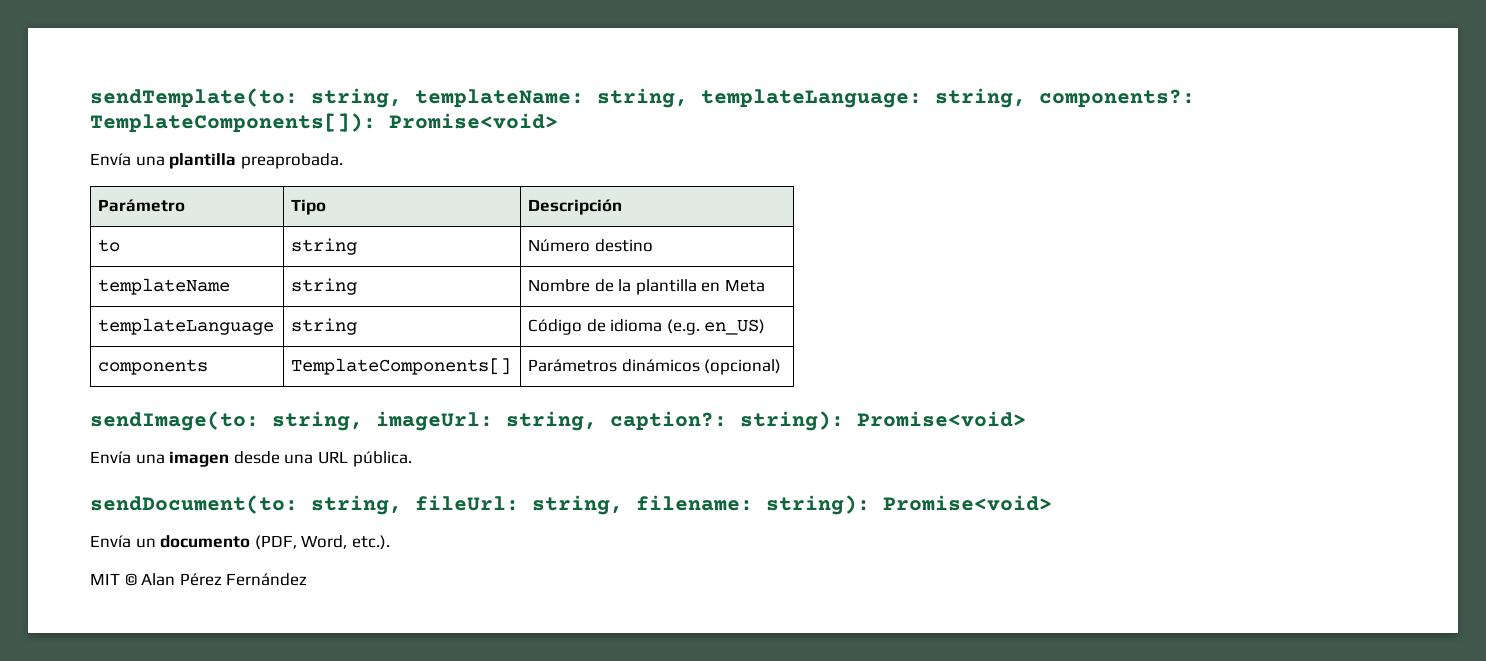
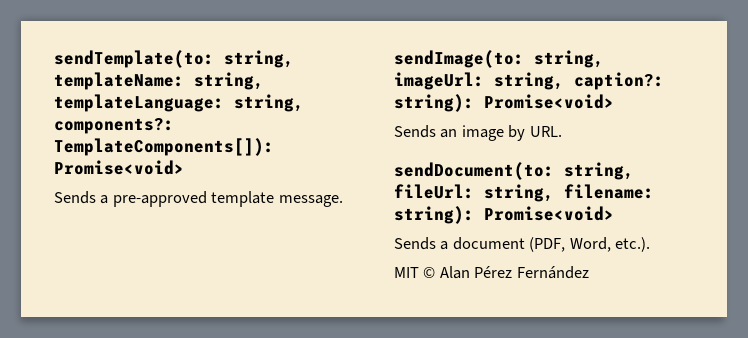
[90,153,343,169] [98,199,186,212] [291,199,327,215] [528,199,623,215] [98,239,121,252] [291,238,358,255] [528,239,653,252] [98,278,231,295] [291,278,358,295] [528,279,766,295] [98,318,275,335] [291,318,358,335] [528,319,766,335] [98,359,209,375] [291,358,512,375] [528,359,782,375] Envía una plantilla preaprobada. // Parámetro | Tipo | Descripción // to | string | Número destino // templateName | string | Nombre de la plantilla en Meta // templateLanguage | string | Código de idioma (e.g. en_US) // components | TemplateComponents[] | Parámetros dinámicos (opcional) -> [54,191,343,207] Sends a pre‑approved template message.
[90,451,412,467] Envía una imagen desde una URL pública. -> [394,125,562,141] Sends an image by URL.
[90,535,251,548] Envía un documento -> [394,237,525,250] Sends a document

